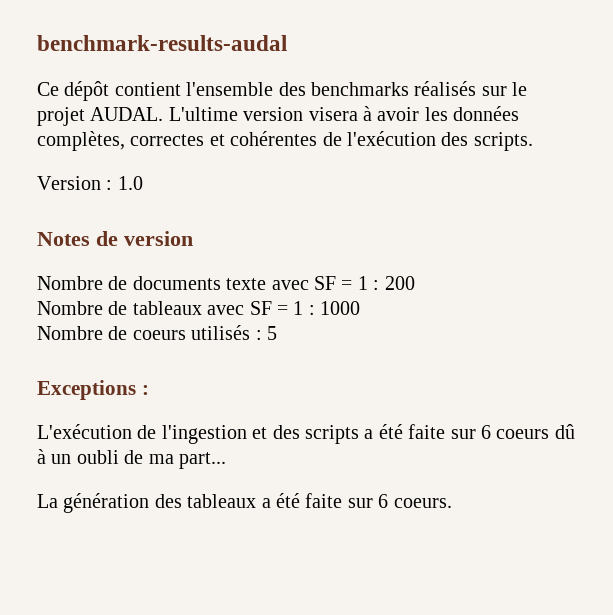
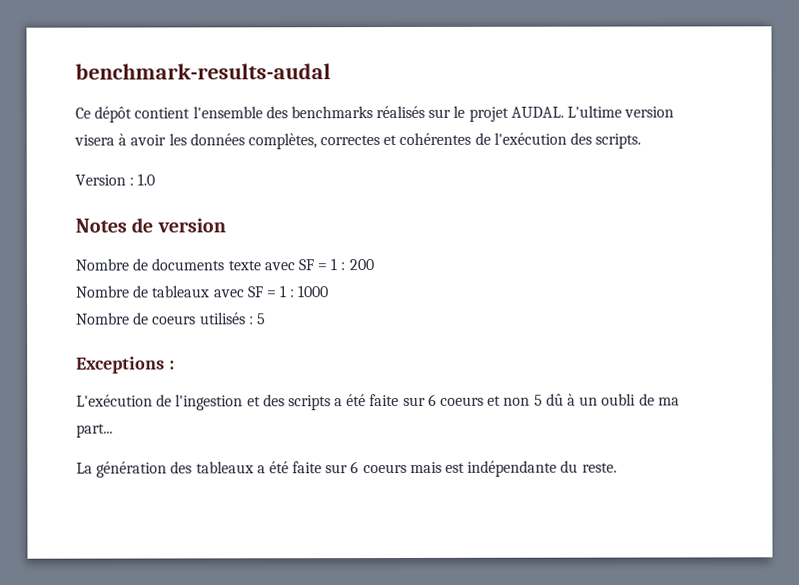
(550, 434) none -> [487,394,543,406] et non 5
[393,498,452,508] coeurs. -> [362,460,617,477] coeurs mais est indépendante du reste.

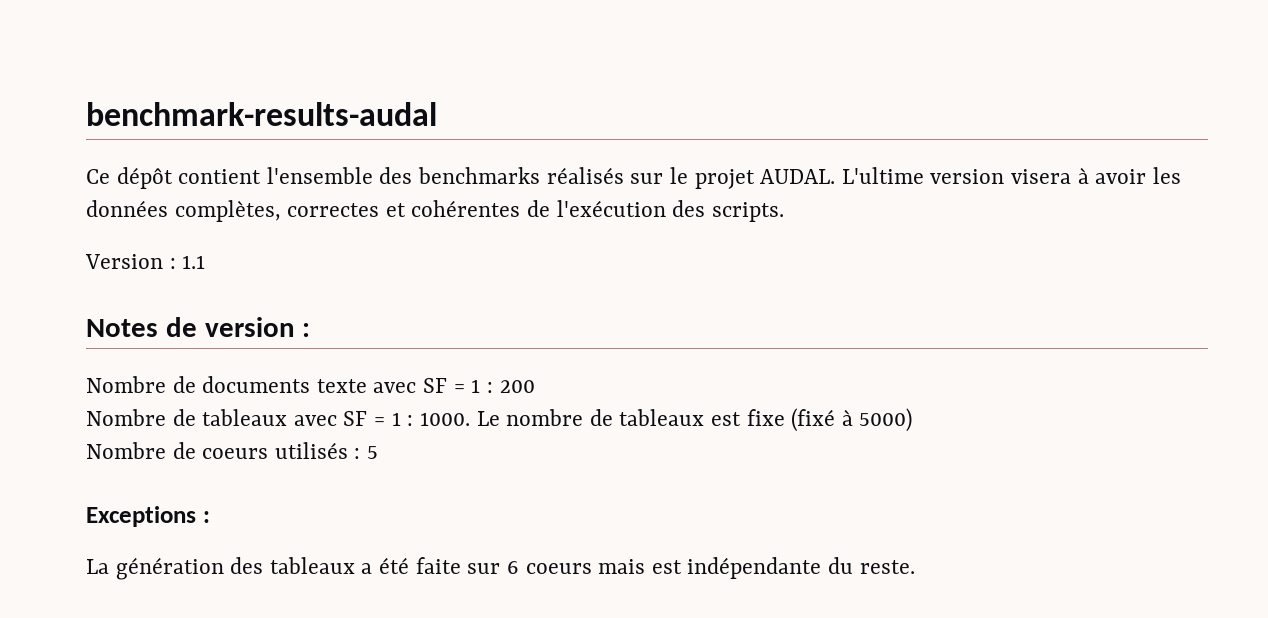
[137,173,156,186] 1.0 -> [182,255,206,269] 1.1
(226, 225) none -> [302,323,311,337] :
[297,285,330,298] 1000 -> [419,408,913,432] 1000. Le nombre de tableaux est fixe (fixé à 5000)
[76,393,680,411] [76,423,113,438] // L'exécution de l'ingestion et des scripts a été faite sur 6 coeurs et non 5 dû à un oubli de ma part... -> (210, 517) none

